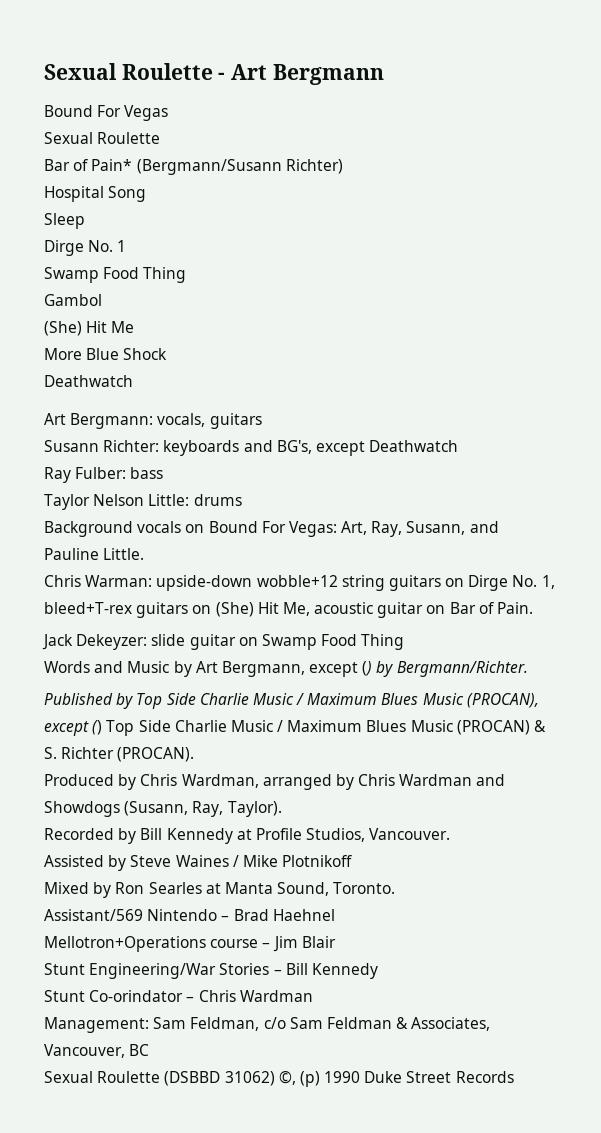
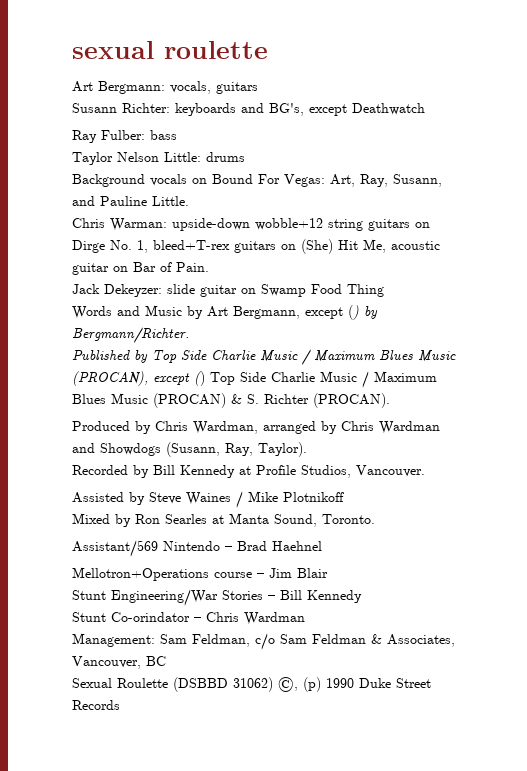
[44,63,384,85] [44,105,169,121] [44,132,161,144] [44,159,343,175] [44,186,147,202] [44,213,85,229] [44,240,127,256] [44,267,187,283] [44,294,102,306] [44,321,135,336] [44,348,168,360] [44,375,133,387] Sexual Roulette - Art Bergmann // Bound For Vegas // Sexual Roulette // Bar of Pain* (Bergmann/Susann Richter) // Hospital Song // Sleep // Dirge No. 1 // Swamp Food Thing // Gambol // (She) Hit Me // More Blue Shock // Deathwatch -> [72,41,268,59] sexual roulette

